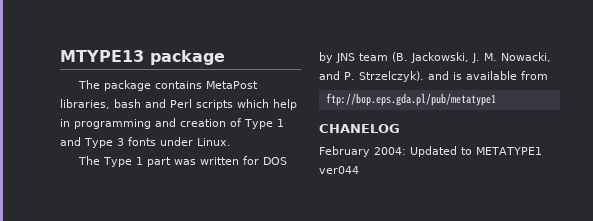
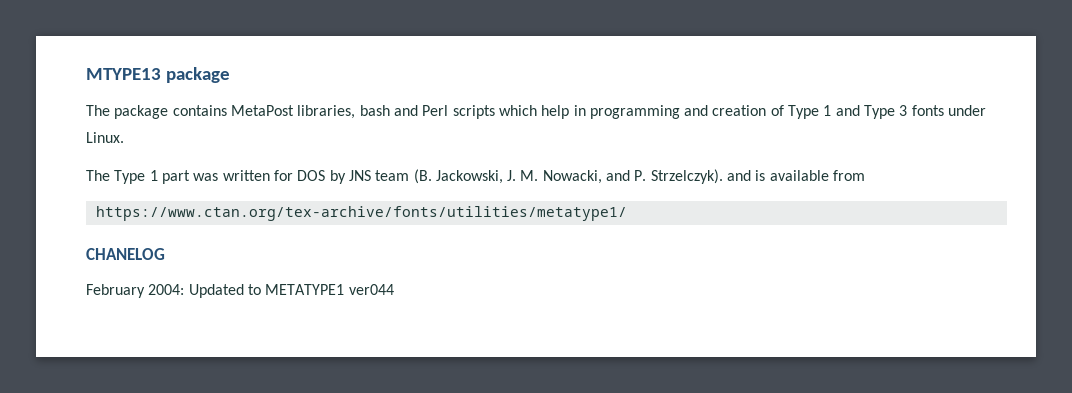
[325,93,496,106] ftp://bop.eps.gda.pl/pub/metatype1 -> [95,206,627,221] https://www.ctan.org/tex-archive/fonts/utilities/metatype1/

